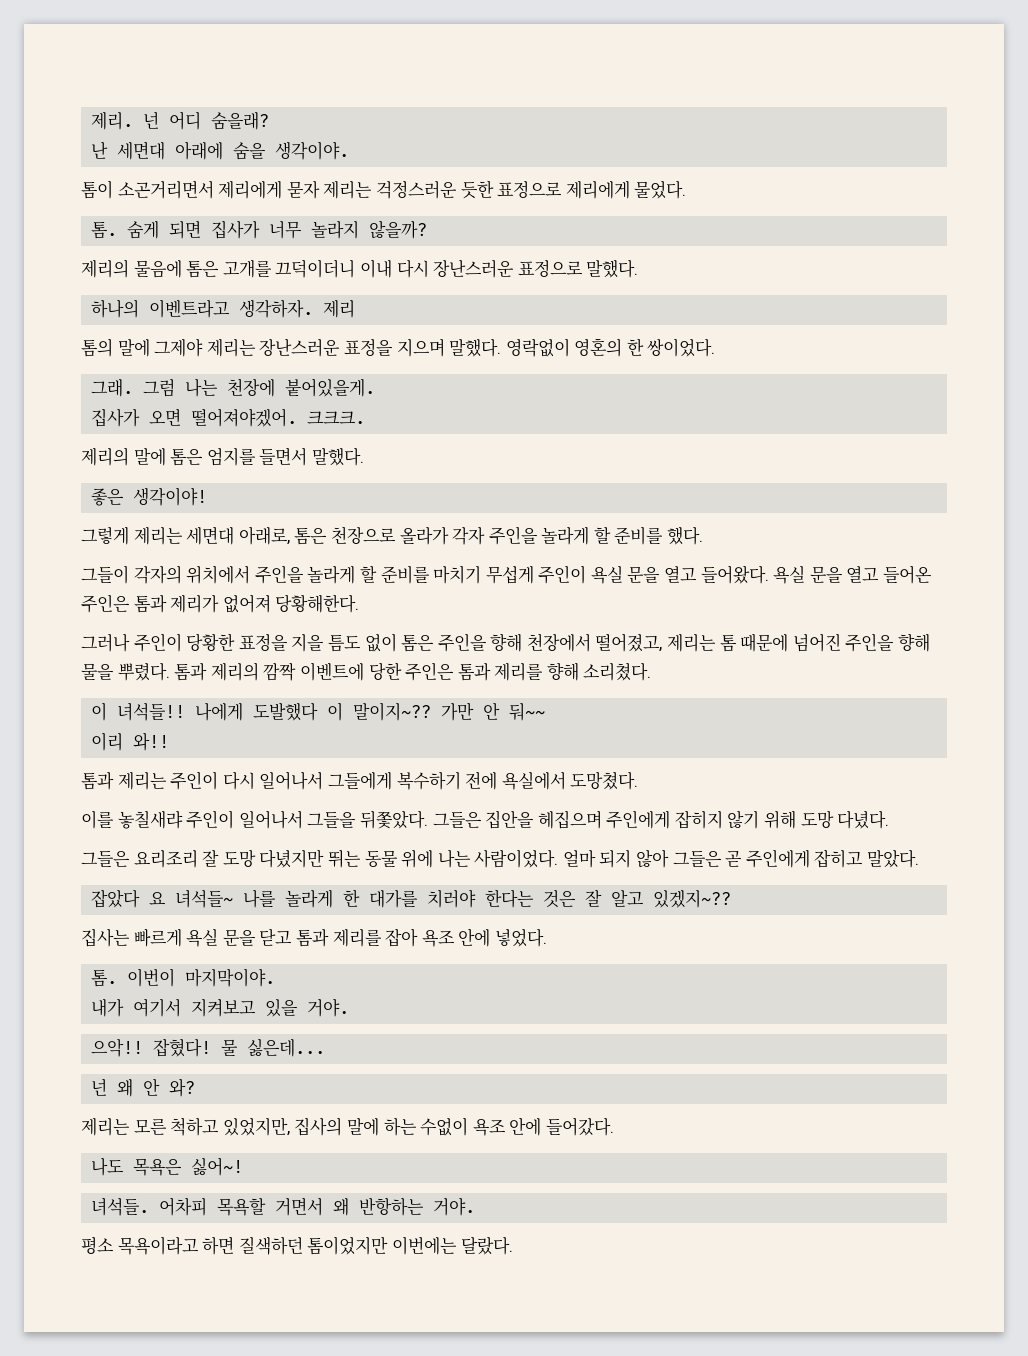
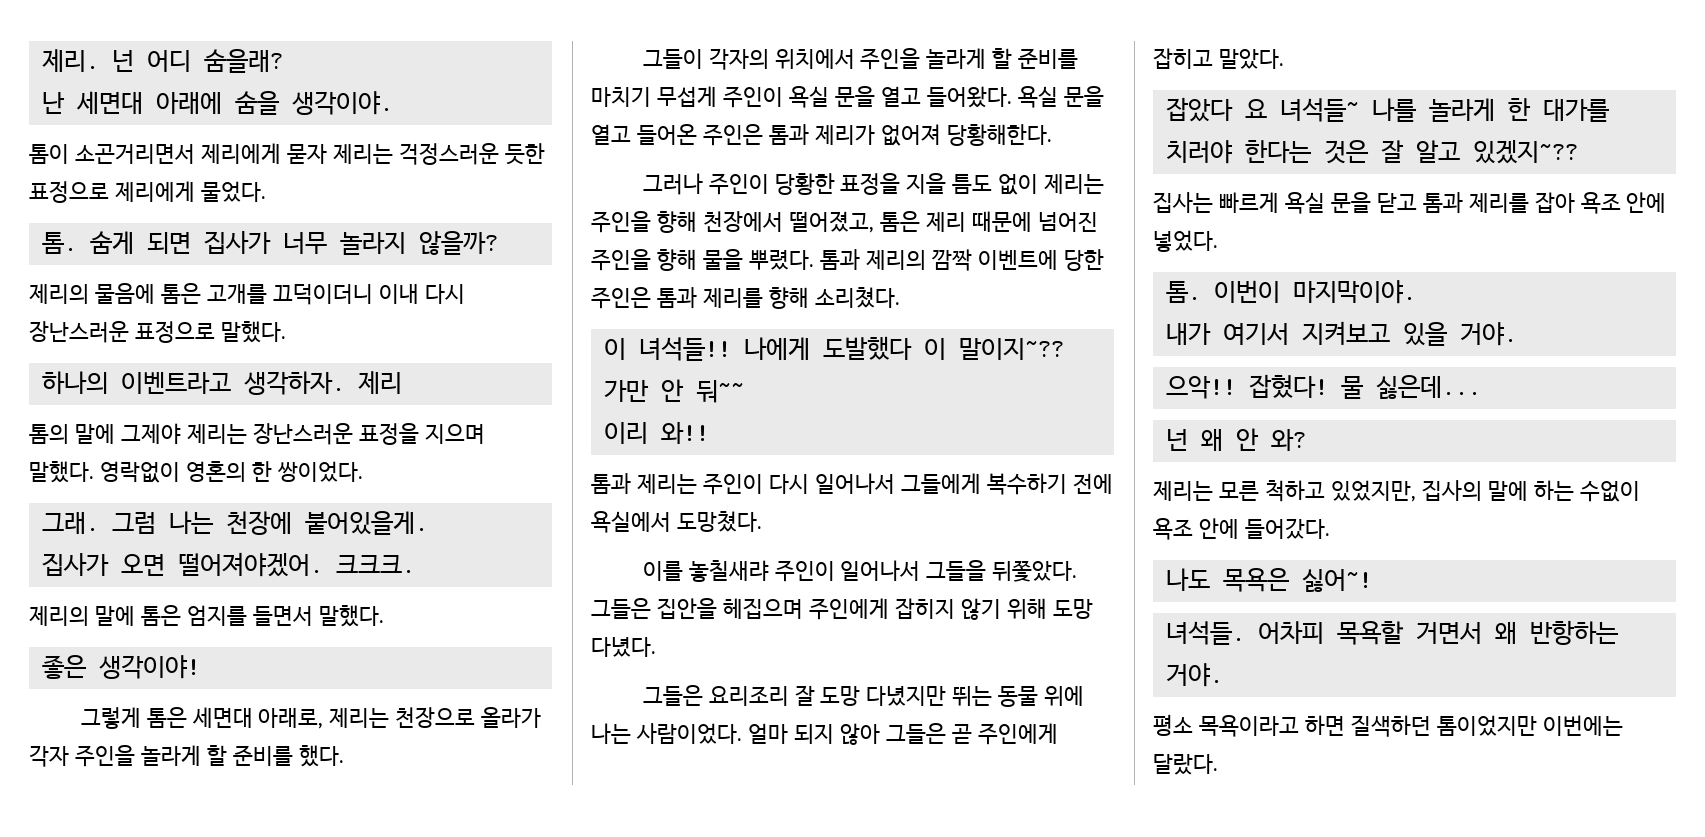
[133,526,183,545] 제리는 -> [146,707,187,728] 톰은
[294,527,328,545] 톰은 -> [329,708,390,728] 제리는
[401,634,435,652] 톰은 -> [1044,174,1105,194] 제리는
[667,633,737,652] 제리는 톰 -> [879,211,966,232] 톰은 제리

